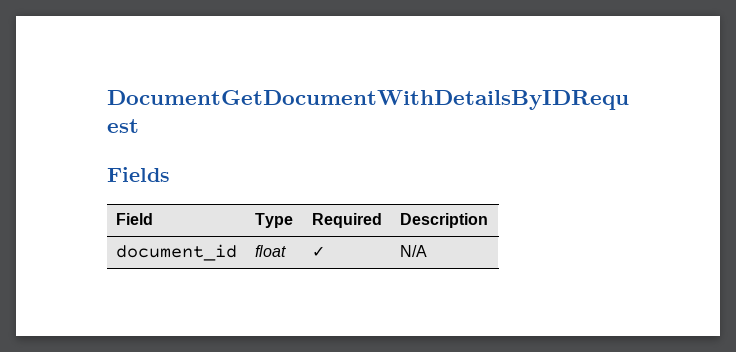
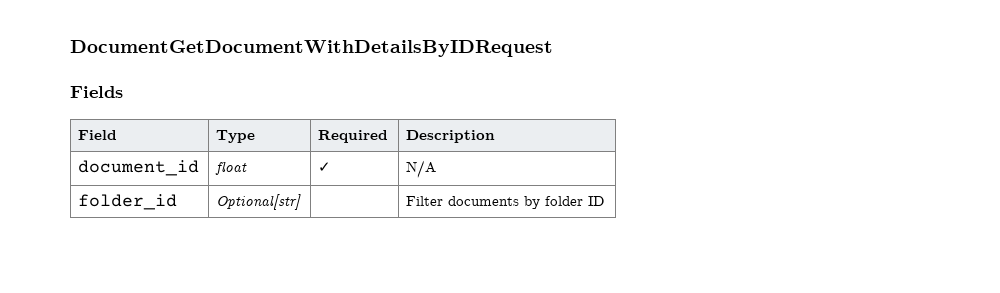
(427, 251) none -> [78,194,178,210] [216,194,302,210] [406,196,605,209] // folder_id | Optional[str] | | Filter documents by folder ID

